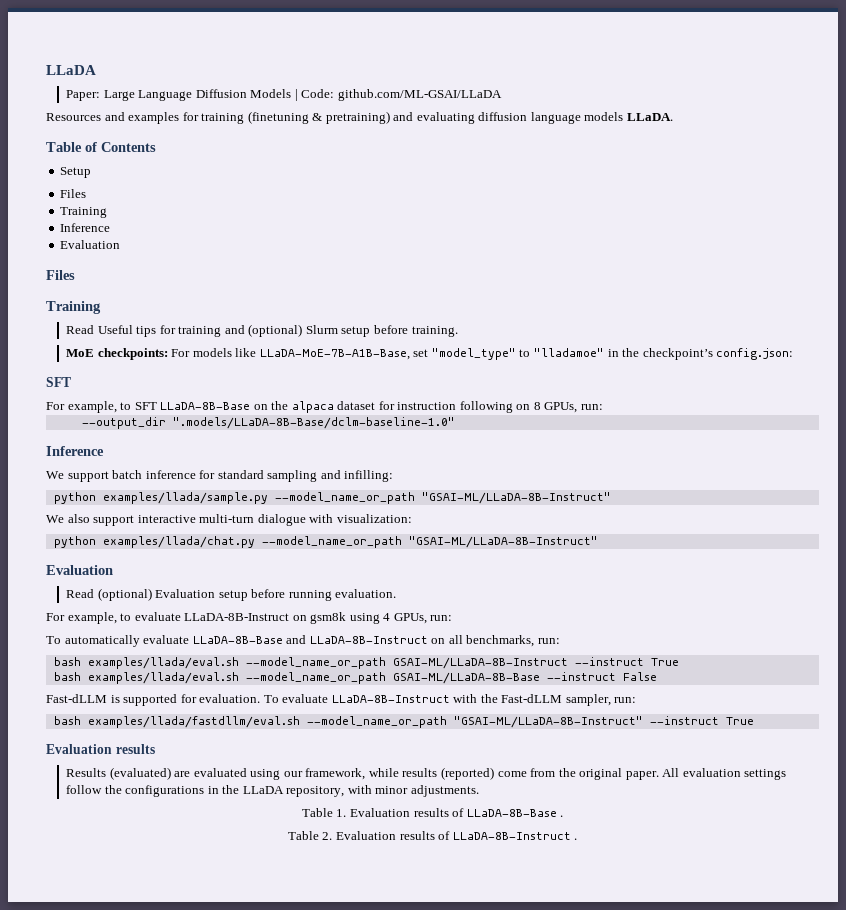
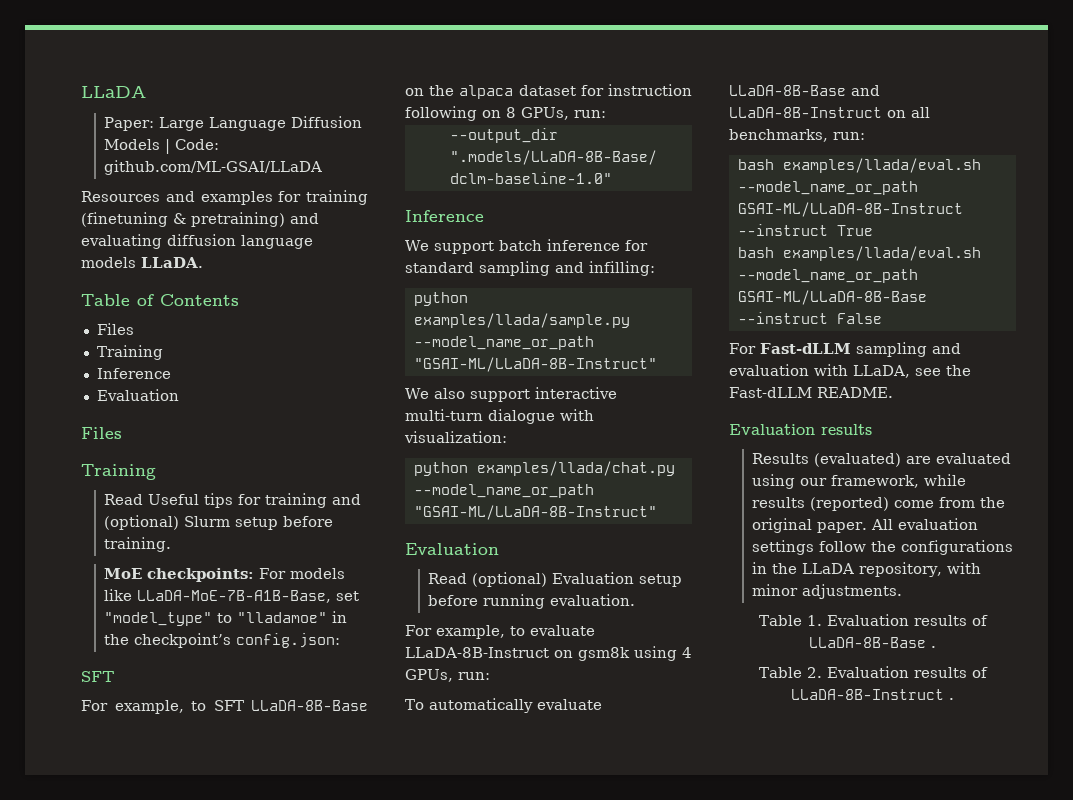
[60,167,92,178] // Setup -> (239, 300) none
[46,694,637,706] [53,716,754,728] Fast-dLLM is supported for evaluation. To evaluate LLaDA-8B-Instruct with the Fast-dLLM sampler, run: // bash examples/llada/fastdllm/eval.sh --model_name_or_path "GSAI-ML/LLaDA-8B-Instruct" --instruct True -> [729,342,961,357] [729,364,971,378] [729,387,893,398] For Fast-dLLM sampling and evaluation with LLaDA, see the Fast-dLLM README.

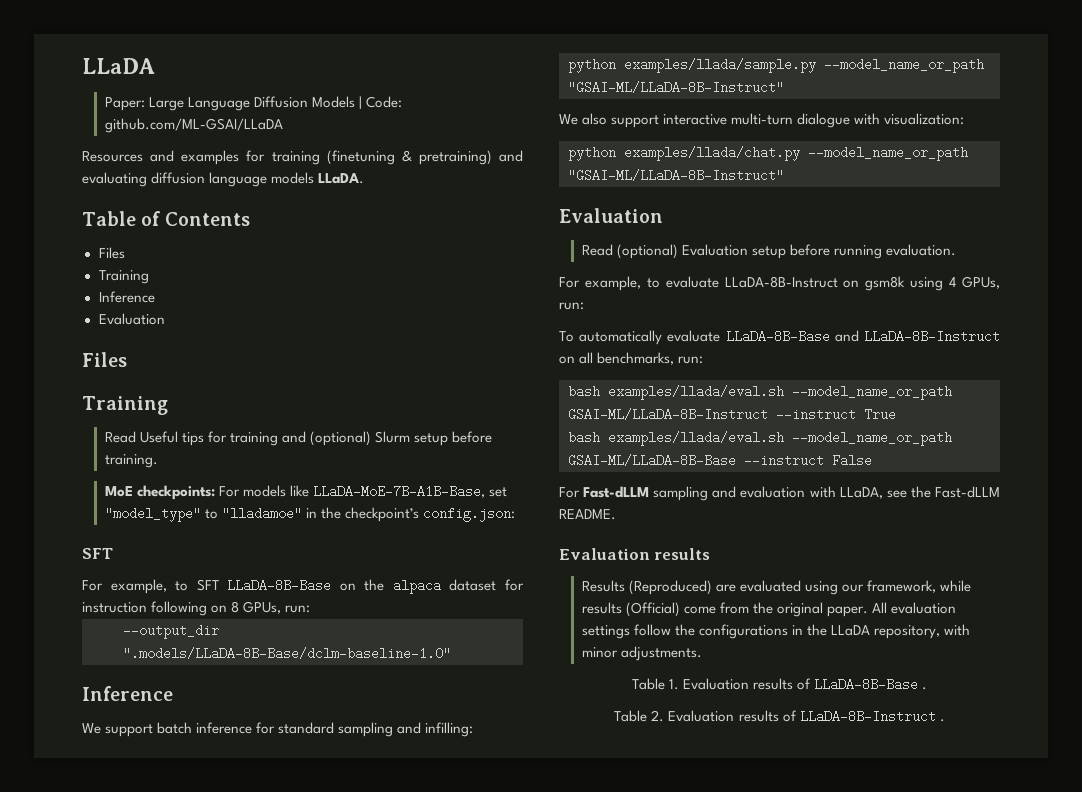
[814,453,902,467] (evaluated) -> [629,580,713,595] (Reproduced)
[810,497,890,511] (reported) -> [626,602,681,617] (Official)

